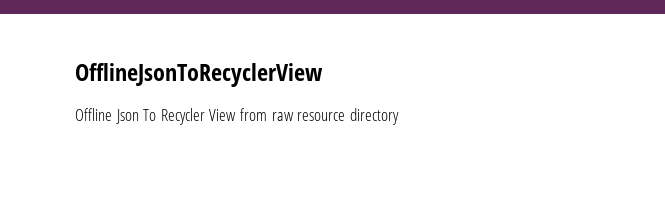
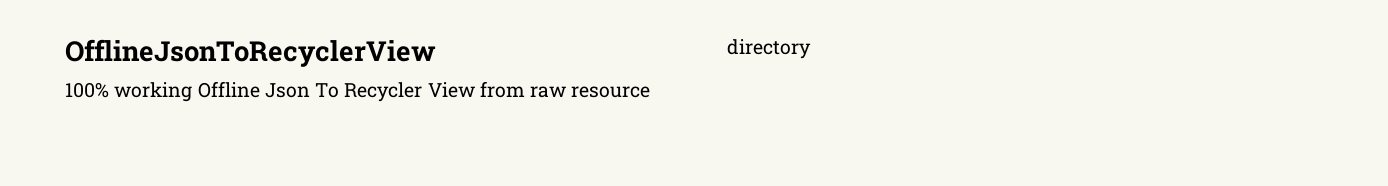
(323, 75) none -> [65,82,193,102] 100% working

